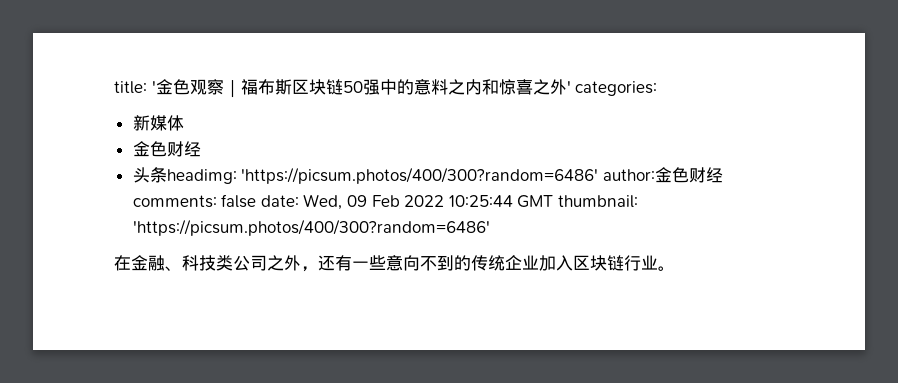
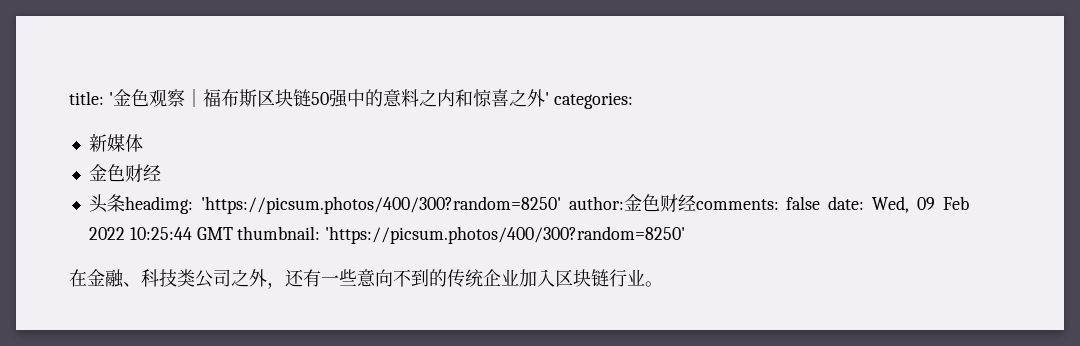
[241,167,599,184] 'https://picsum.photos/400/300?random=6486' -> [200,196,561,214] 'https://picsum.photos/400/300?random=8250'
[132,219,490,236] 'https://picsum.photos/400/300?random=6486' -> [325,226,686,244] 'https://picsum.photos/400/300?random=8250'

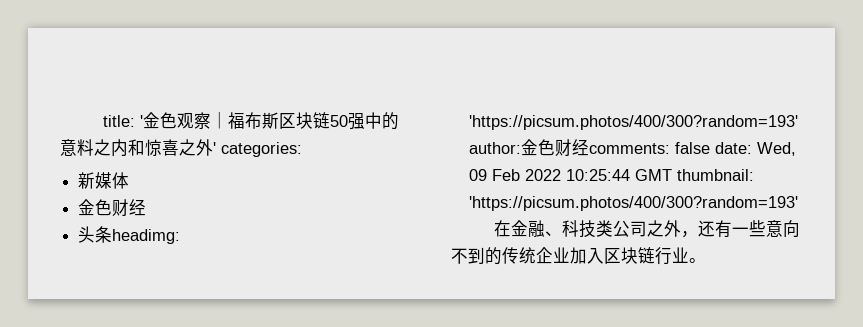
[200,196,561,214] 'https://picsum.photos/400/300?random=8250' -> [469,115,799,130] 'https://picsum.photos/400/300?random=193'
[325,226,686,244] 'https://picsum.photos/400/300?random=8250' -> [469,196,799,211] 'https://picsum.photos/400/300?random=193'

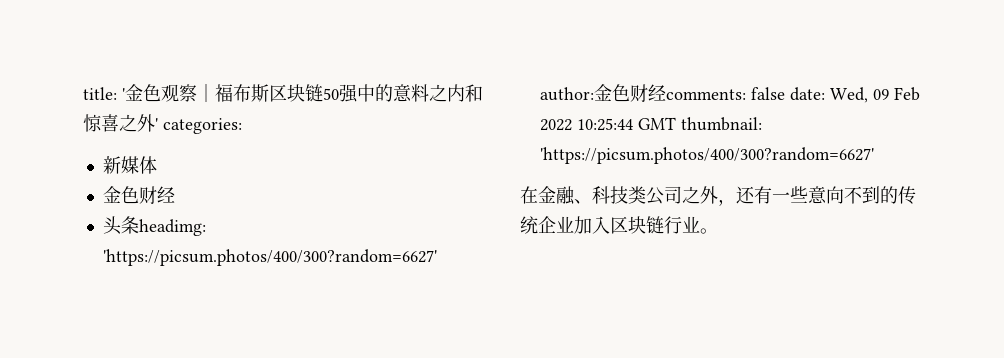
[469,115,799,130] 'https://picsum.photos/400/300?random=193' -> [102,249,437,266] 'https://picsum.photos/400/300?random=6627'
[469,196,799,211] 'https://picsum.photos/400/300?random=193' -> [539,147,874,164] 'https://picsum.photos/400/300?random=6627'

